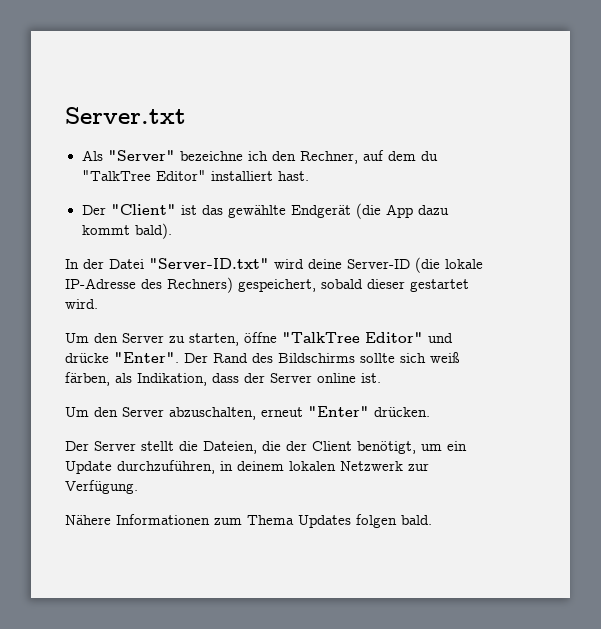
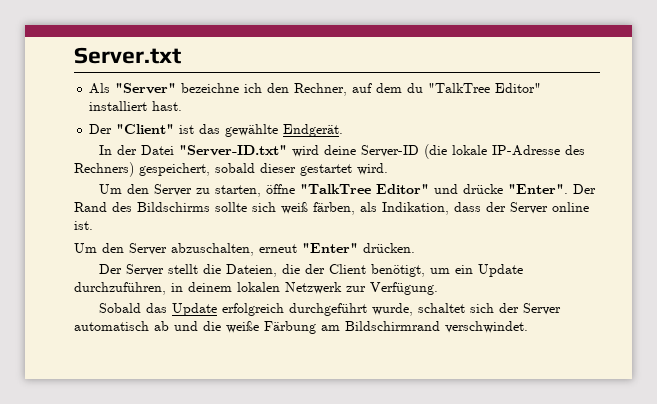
[290,203,449,219] [81,223,172,239] Endgerät (die App dazu kommt bald). -> [283,124,344,137] Endgerät.
[65,514,432,528] Nähere Informationen zum Thema Updates folgen bald. -> [99,303,562,316] [74,321,528,334] Sobald das Update erfolgreich durchgeführt wurde, schaltet sich der Server automatisch ab und die weiße Färbung am Bildschirmrand verschwindet.

